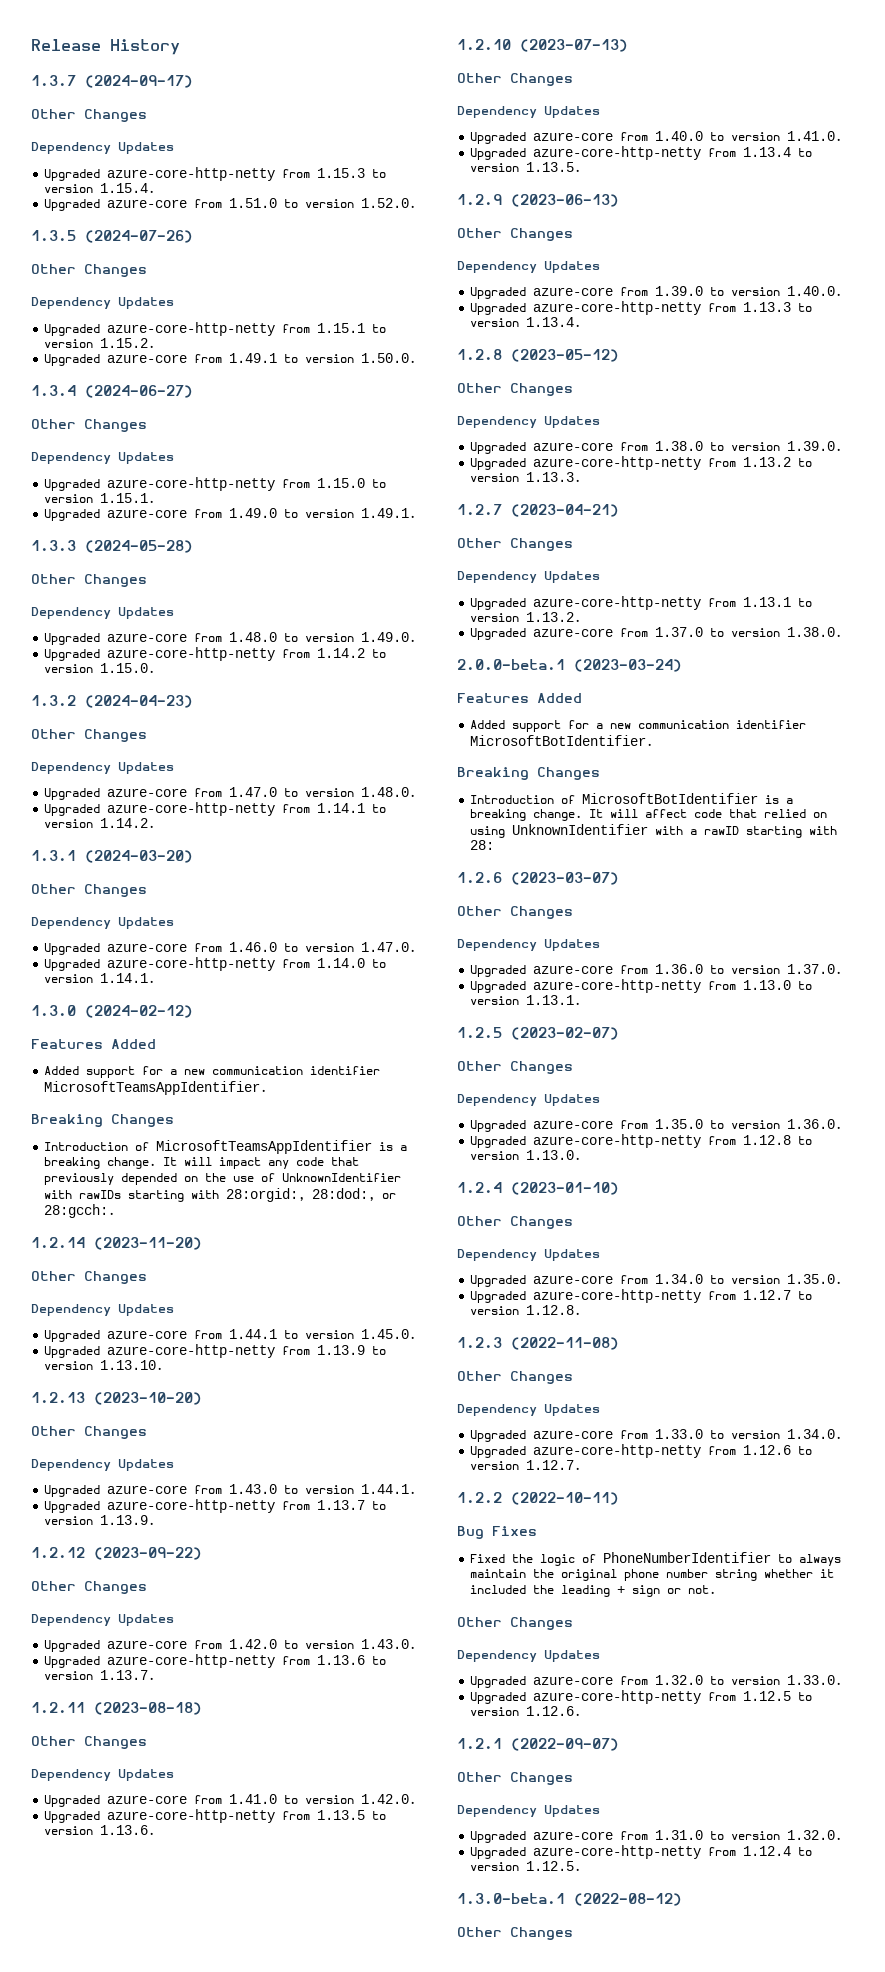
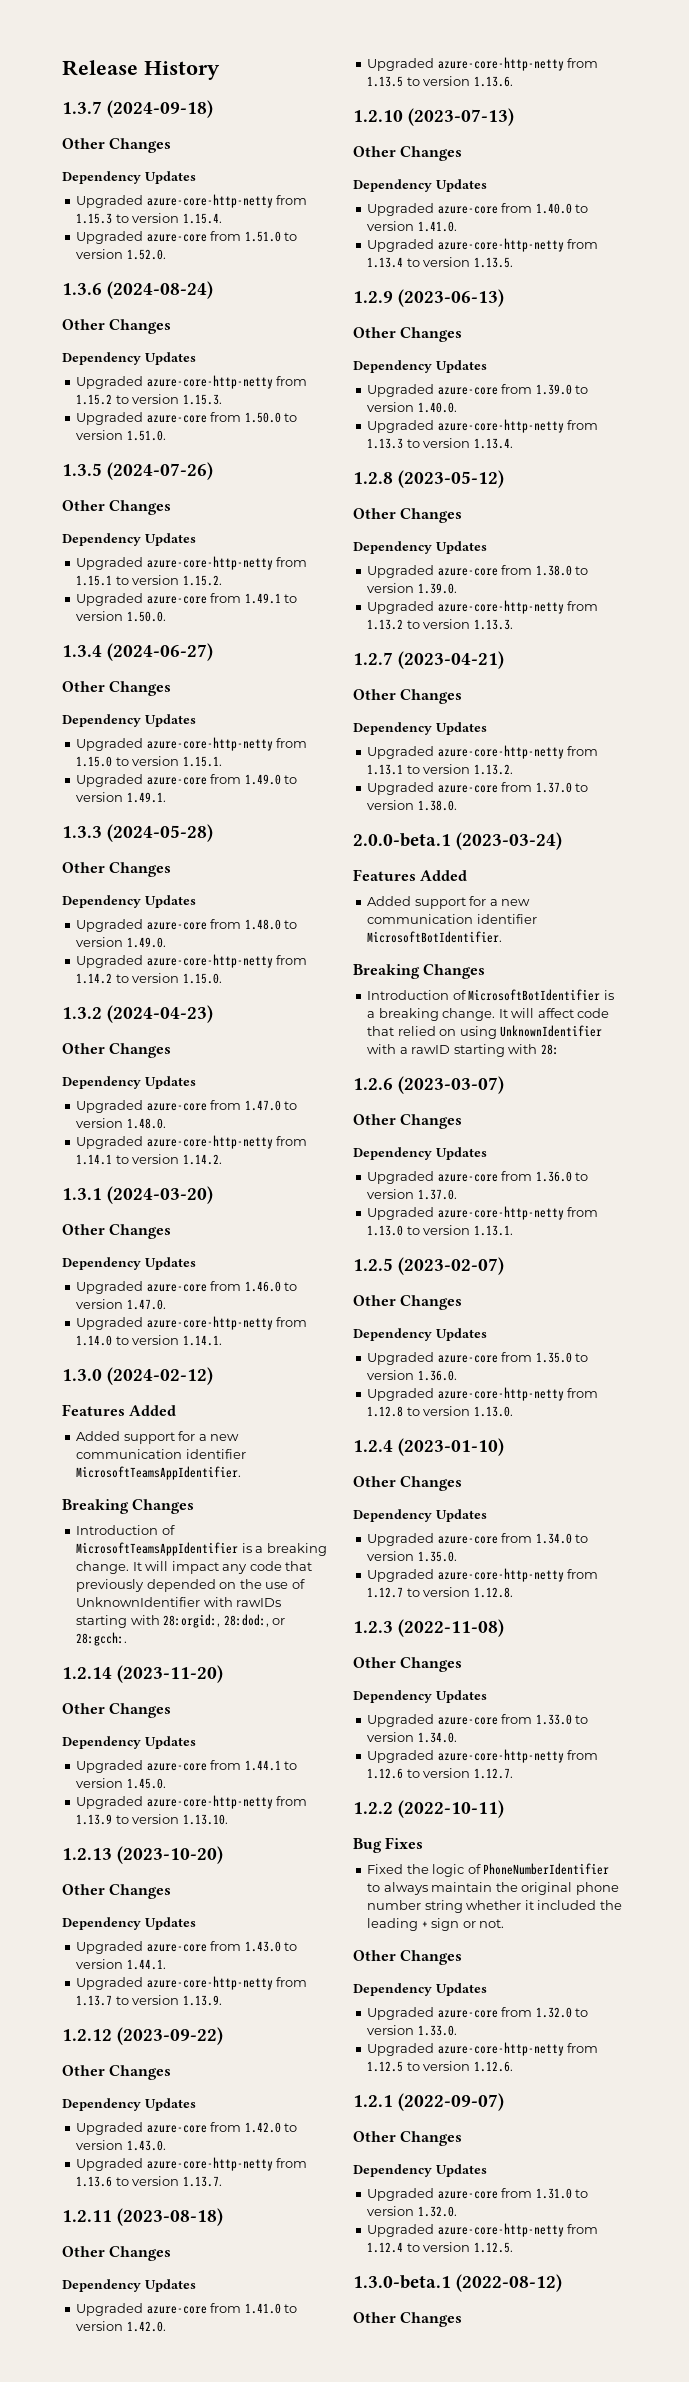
[85,75,193,88] (2024-09-17) -> [107,100,214,118] (2024-09-18)
(417, 203) none -> [62,281,214,299] [62,319,172,334] [62,352,196,365] [76,375,308,389] [76,394,222,405] [76,412,298,425] [76,430,166,441] // 1.3.6 (2024-08-24) // Other Changes // Dependency Updates // Upgraded azure-core-http-netty from 1.15.2 to version 1.15.3. // Upgraded azure-core from 1.50.0 to version 1.51.0.

